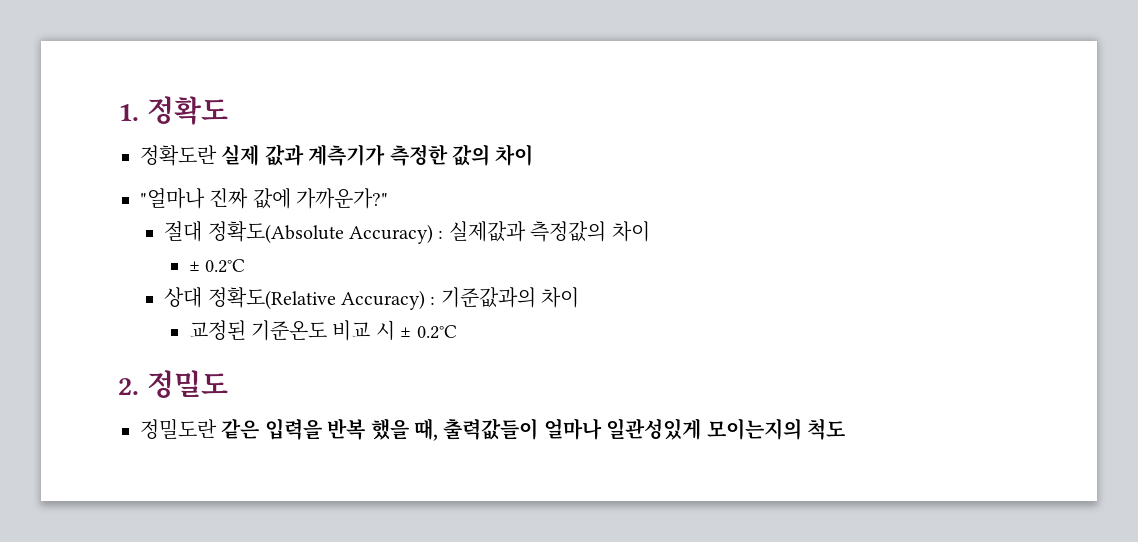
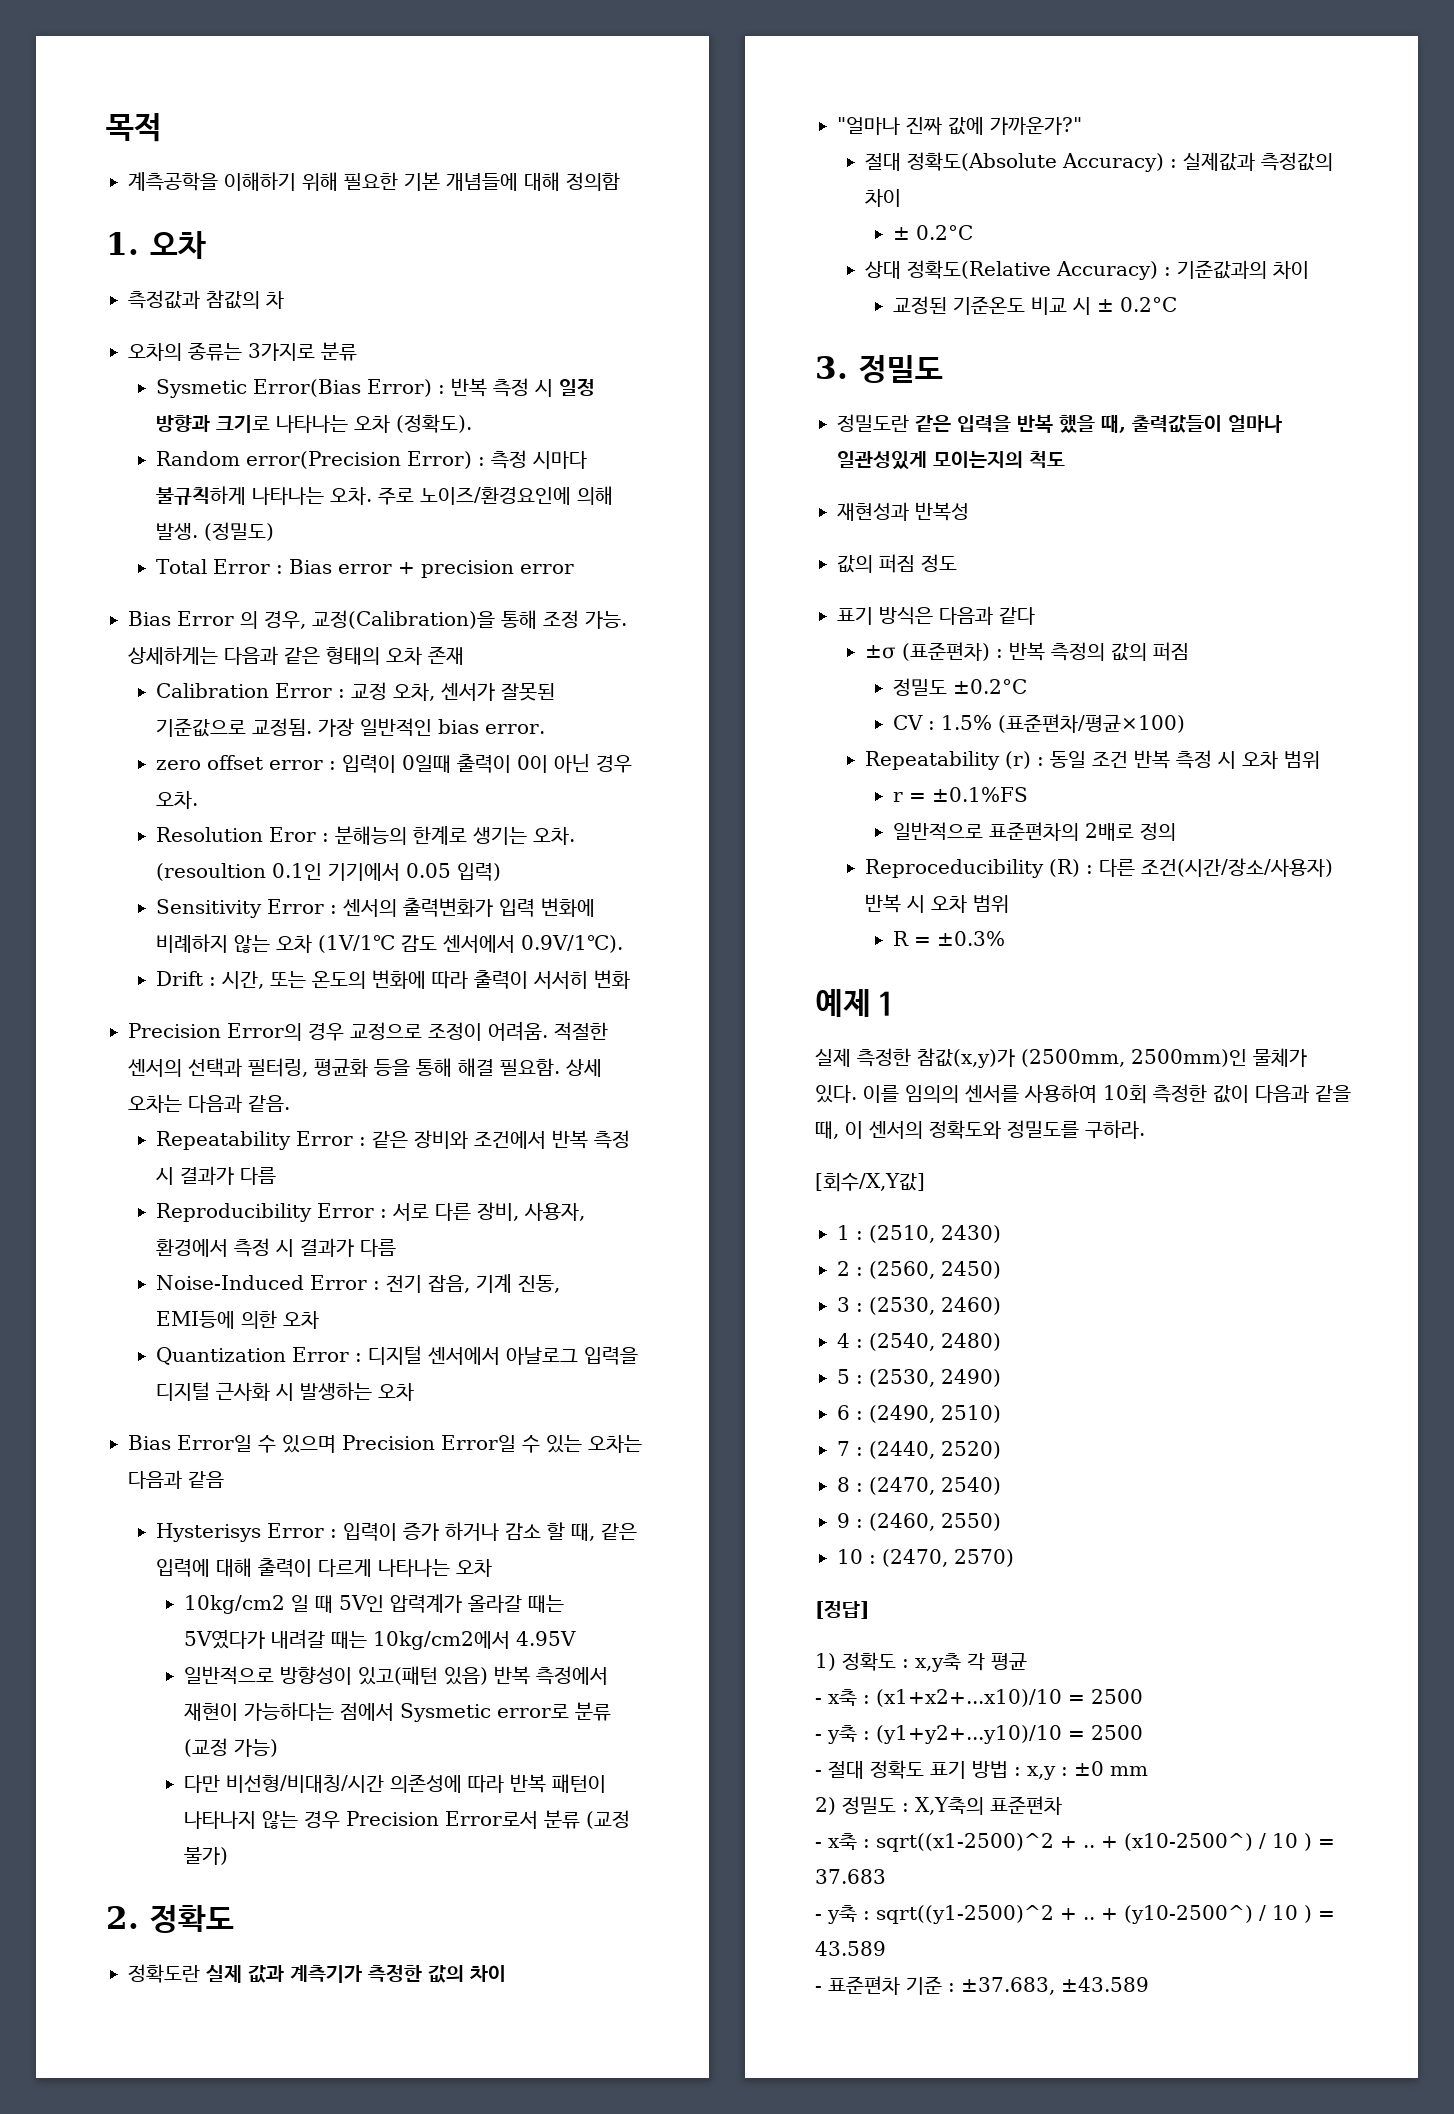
[118,104,139,121] 1. -> [106,113,162,142] [128,172,620,191] [106,231,206,259] [128,290,284,309] [128,342,357,361] [156,378,596,398] [156,414,473,433] [156,450,588,469] [156,486,614,505] [156,522,275,541] [156,559,575,578] [128,610,627,629] [128,646,464,665] [156,682,556,701] [156,718,546,737] [156,754,633,773] [156,790,199,809] [156,826,576,845] [156,863,502,881] [156,898,596,918] [156,934,624,953] [156,970,631,989] [128,1021,608,1041] [128,1058,602,1077] [128,1094,290,1113] [156,1130,631,1150] [156,1166,277,1185] [156,1202,586,1222] [156,1238,397,1257] [156,1274,561,1293] [156,1310,320,1329] [156,1346,639,1365] [156,1382,415,1401] [128,1434,642,1453] [128,1470,224,1489] [156,1522,638,1542] [156,1558,493,1577] [184,1594,565,1614] [184,1629,577,1650] [184,1666,609,1685] [184,1702,612,1722] [184,1738,279,1757] [184,1774,607,1793] [184,1810,631,1829] [184,1847,229,1865] [106,1906,139,1929] 목적 // 계측공학을 이해하기 위해 필요한 기본 개념들에 대해 정의함 // 1. 오차 // 측정값과 참값의 차 // 오차의 종류는 3가지로 분류 // Sysmetic Error(Bias Error) : 반복 측정 시 일정 방향과 크기로 나타나는 오차 (정확도). // Random error(Precision Error) : 측정 시마다 불규칙하게 나타나는 오차. 주로 노이즈/환경요인에 의해 발생. (정밀도) // Total Error : Bias error + precision error // Bias Error 의 경우, 교정(Calibration)을 통해 조정 가능. 상세하게는 다음과 같은 형태의 오차 존재 // Calibration Error : 교정 오차, 센서가 잘못된 기준값으로 교정됨. 가장 일반적인 bias error. // zero offset error : 입력이 0일때 출력이 0이 아닌 경우 오차. // Resolution Eror : 분해능의 한계로 생기는 오차. (resoultion 0.1인 기기에서 0.05 입력) // Sensitivity Error : 센서의 출력변화가 입력 변화에 비례하지 않는 오차 (1V/1℃ 감도 센서에서 0.9V/1℃). // Drift : 시간, 또는 온도의 변화에 따라 출력이 서서히 변화 // Precision Error의 경우 교정으로 조정이 어려움. 적절한 센서의 선택과 필터링, 평균화 등을 통해 해결 필요함. 상세 오차는 다음과 같음. // Repeatability Error : 같은 장비와 조건에서 반복 측정 시 결과가 다름 // Reproducibility Error : 서로 다른 장비, 사용자, 환경에서 측정 시 결과가 다름 // Noise-Induced Error : 전기 잡음, 기계 진동, EMI등에 의한 오차 // Quantization Error : 디지털 센서에서 아날로그 입력을 디지털 근사화 시 발생하는 오차 // Bias Error일 수 있으며 Precision Error일 수 있는 오차는 다음과 같음 // Hysterisys Error : 입력이 증가 하거나 감소 할 때, 같은 입력에 대해 출력이 다르게 나타나는 오차 // 10kg/cm2 일 때 5V인 압력계가 올라갈 때는 5V였다가 내려갈 때는 10kg/cm2에서 4.95V // 일반적으로 방향성이 있고(패턴 있음) 반복 측정에서 재현이 가능하다는 점에서 Sysmetic error로 분류 (교정 가능) // 다만 비선형/비대칭/시간 의존성에 따라 반복 패턴이 나타나지 않는 경우 Precision Error로서 분류 (교정 불가) // 2.
[118,378,139,395] 2. -> [815,356,848,379] 3.
(845, 429) none -> [837,502,969,521] [837,554,957,573] [837,606,1035,625] [865,642,1190,661] [893,678,1028,696] [893,714,1186,733] [865,750,1321,770] [893,787,1029,802] [893,822,1177,841] [865,858,1334,878] [865,894,1010,913] [893,931,1006,946] [815,989,899,1017] [815,1048,1307,1068] [815,1084,1351,1104] [815,1120,1145,1139] [815,1173,925,1192] [837,1225,1001,1243] [837,1261,1001,1279] [837,1297,1001,1315] [837,1333,1001,1351] [837,1369,1001,1387] [837,1405,1001,1423] [837,1441,1001,1459] [837,1477,1001,1495] [837,1513,1001,1531] [837,1549,1014,1567] [815,1600,869,1619] [815,1652,1027,1672] [815,1689,1143,1707] [815,1725,1143,1744] [815,1760,1148,1780] [815,1796,1062,1815] [815,1833,1335,1852] [815,1869,886,1884] [815,1905,1335,1924] [815,1941,886,1956] [815,1976,1149,1995] // 재현성과 반복성 // 값의 퍼짐 정도 // 표기 방식은 다음과 같다 // ±σ (표준편차) : 반복 측정의 값의 퍼짐 // 정밀도 ±0.2°C // CV : 1.5% (표준편차/평균×100) // Repeatability (r) : 동일 조건 반복 측정 시 오차 범위 // r = ±0.1%FS // 일반적으로 표준편차의 2배로 정의 // Reproceducibility (R) : 다른 조건(시간/장소/사용자) 반복 시 오차 범위 // R = ±0.3% // 예제１ // 실제 측정한 참값(x,y)가 (2500mm, 2500mm)인 물체가 있다. 이를 임의의 센서를 사용하여 10회 측정한 값이 다음과 같을 때, 이 센서의 정확도와 정밀도를 구하라. // [회수/X,Y값] // 1 : (2510, 2430) // 2 : (2560, 2450) // 3 : (2530, 2460) // 4 : (2540, 2480) // 5 : (2530, 2490) // 6 : (2490, 2510) // 7 : (2440, 2520) // 8 : (2470, 2540) // 9 : (2460, 2550) // 10 : (2470, 2570) // [정답] // 1) 정확도 : x,y축 각 평균 // - x축 : (x1+x2+...x10)/10 = 2500 // - y축 : (y1+y2+...y10)/10 = 2500 // - 절대 정확도 표기 방법 : x,y : ±0 mm // 2) 정밀도 : X,Y축의 표준편차 // - x축 : sqrt((x1-2500)^2 + .. + (x10-2500^) / 10 ) = 37.683 // - y축 : sqrt((y1-2500)^2 + .. + (y10-2500^) / 10 ) = 43.589 // - 표준편차 기준 : ±37.683, ±43.589

